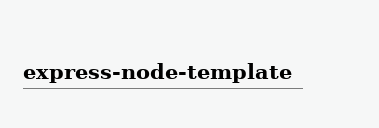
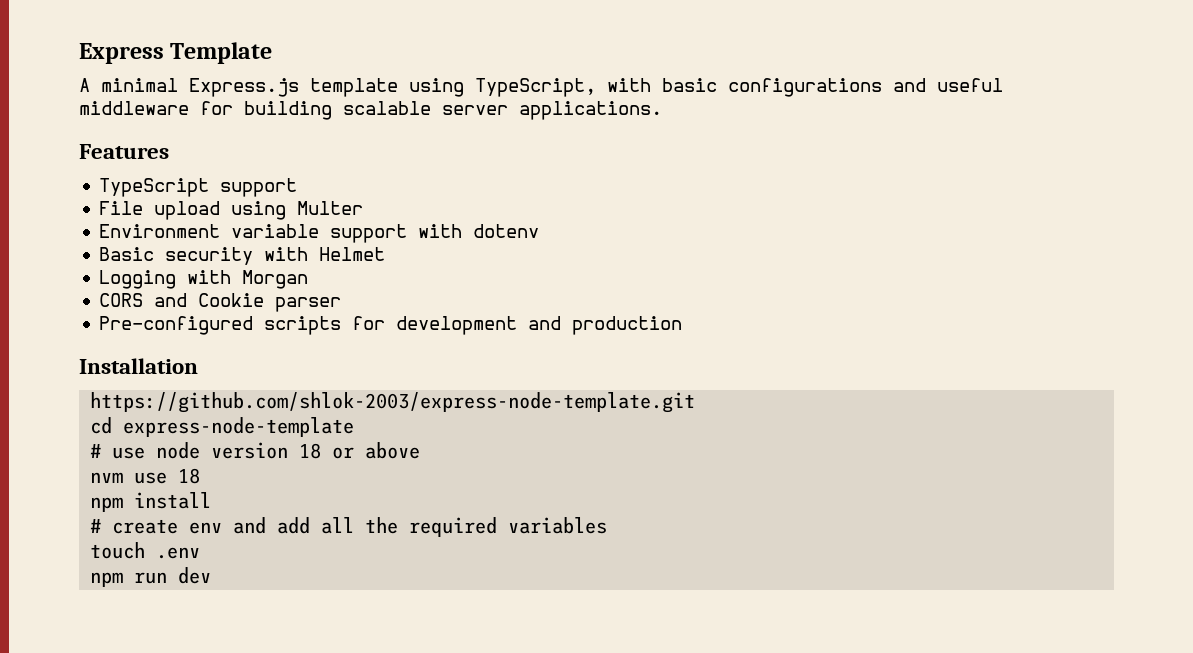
[23,63,292,83] express-node-template -> [79,42,273,64] [79,78,1003,97] [79,101,662,120] [79,144,169,159] [99,178,298,197] [99,201,364,220] [99,224,540,243] [99,247,386,265] [99,270,309,289] [99,293,342,312] [99,316,683,335] [79,358,198,374] [90,392,696,413] [90,417,355,437] [90,442,421,459] [90,468,201,484] [90,492,212,512] [90,517,608,537] [90,542,201,559] [90,567,212,587] Express Template // A minimal Express.js template using TypeScript, with basic configurations and useful middleware for building scalable server applications. // Features // TypeScript support // File upload using Multer // Environment variable support with dotenv // Basic security with Helmet // Logging with Morgan // CORS and Cookie parser // Pre-configured scripts for development and production // Installation // https://github.com/shlok-2003/express-node-template.git // cd express-node-template // # use node version 18 or above // nvm use 18 // npm install // # create env and add all the required variables // touch .env // npm run dev

